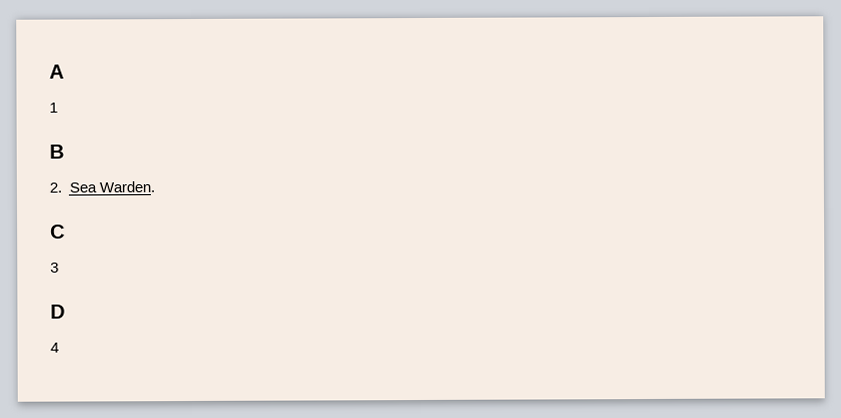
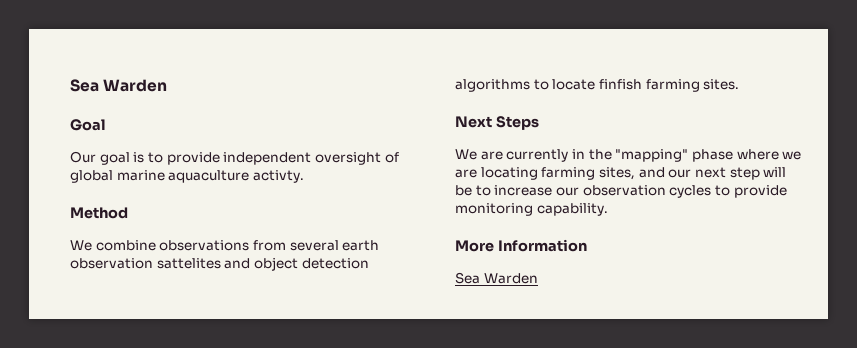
[49,64,64,79] [49,102,58,113] [49,144,64,159] [49,181,155,193] [50,224,65,239] [50,262,59,273] [50,304,65,319] [50,342,59,353] A // 1 // B // 2. Sea Warden. // C // 3 // D // 4 -> [70,79,168,92] [70,119,106,131] [70,151,399,165] [70,170,304,183] [70,207,128,219] [70,240,380,251] [70,257,369,271] [455,79,740,92] [455,116,539,130] [455,149,802,162] [455,167,787,180] [455,185,787,198] [455,203,608,216] [455,239,587,252] [455,272,538,284] Sea Warden // Goal // Our goal is to provide independent oversight of global marine aquaculture activty. // Method // We combine observations from several earth observation sattelites and object detection algorithms to locate finfish farming sites. // Next Steps // We are currently in the "mapping" phase where we are locating farming sites, and our next step will be to increase our observation cycles to provide monitoring capability. // More Information // Sea Warden

